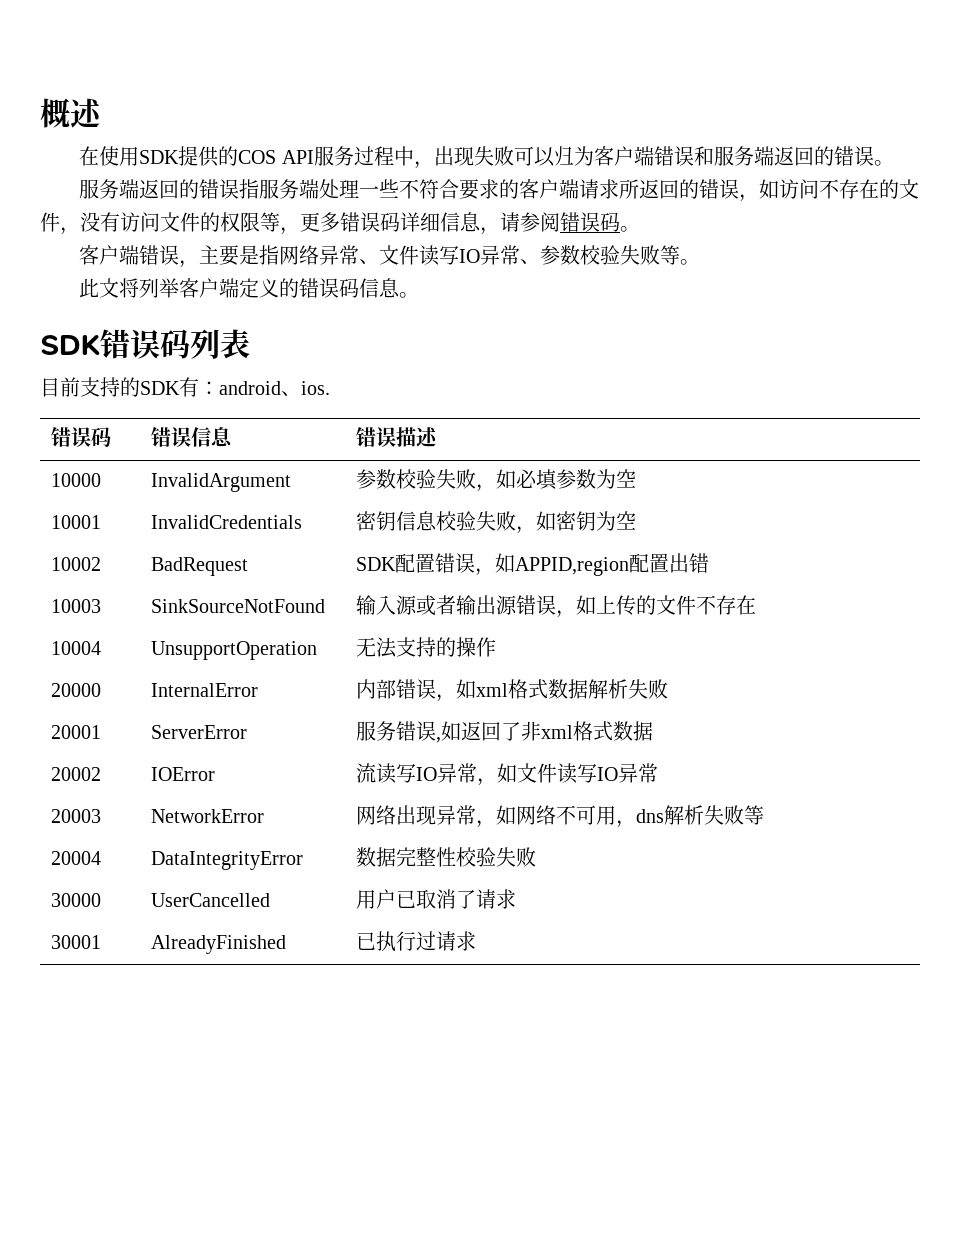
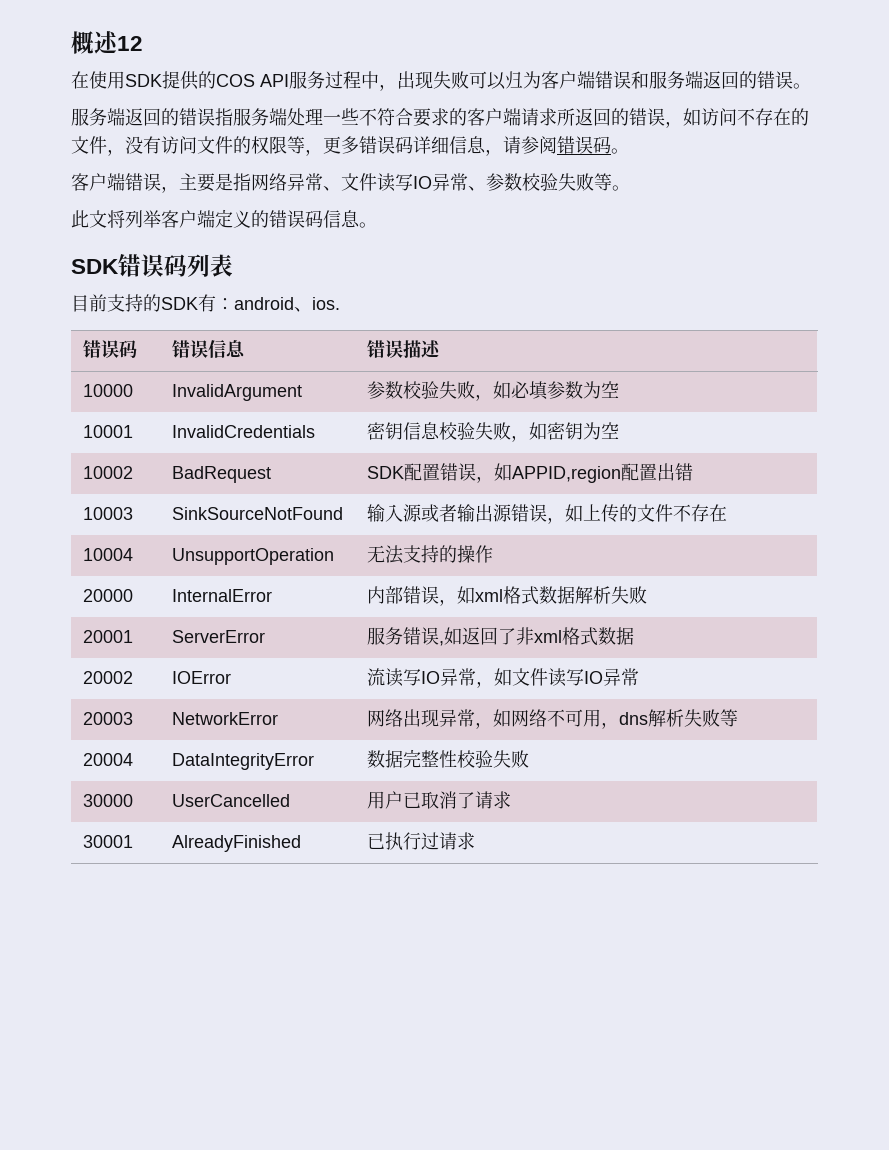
(102, 113) none -> [117,36,143,51] 12

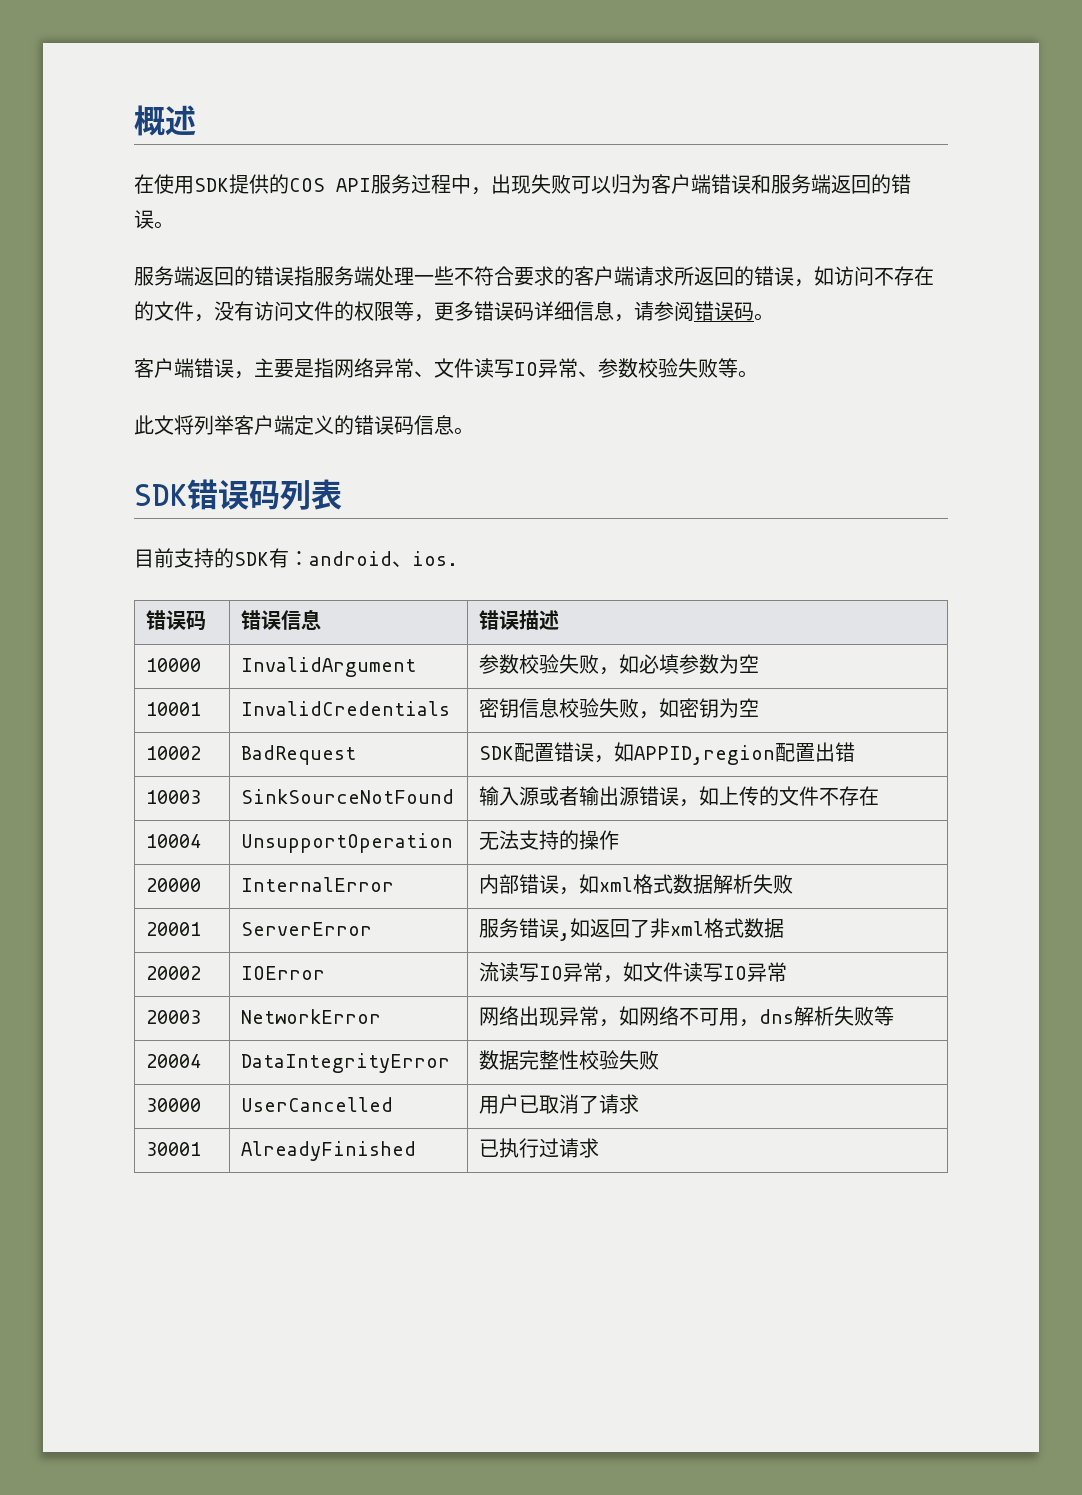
[117,36,143,51] 12 -> (196, 120) none

